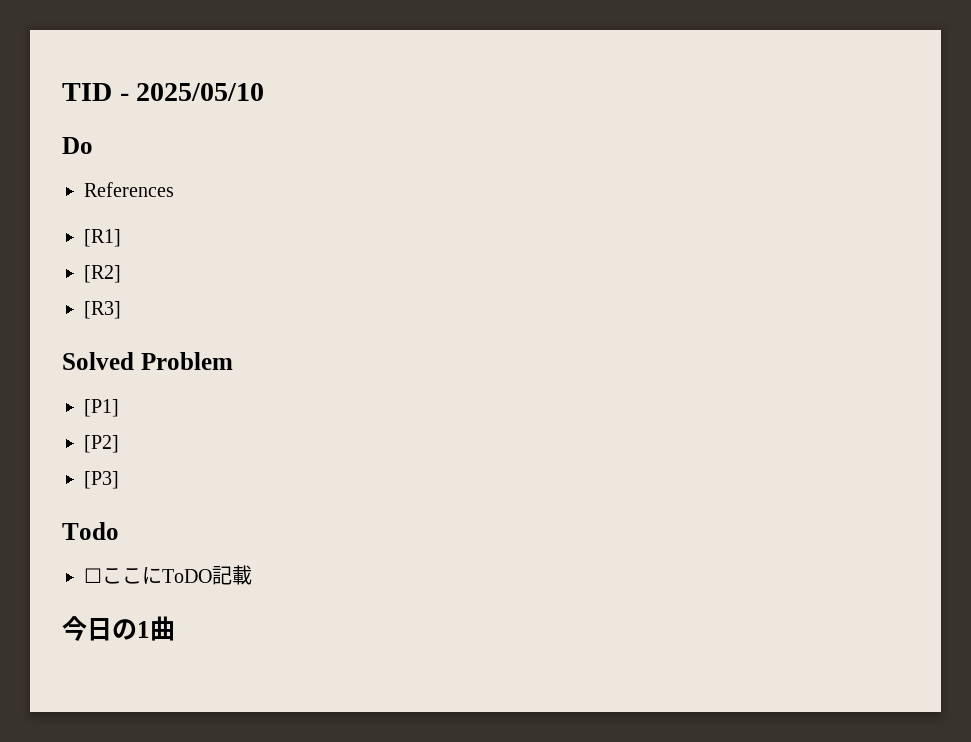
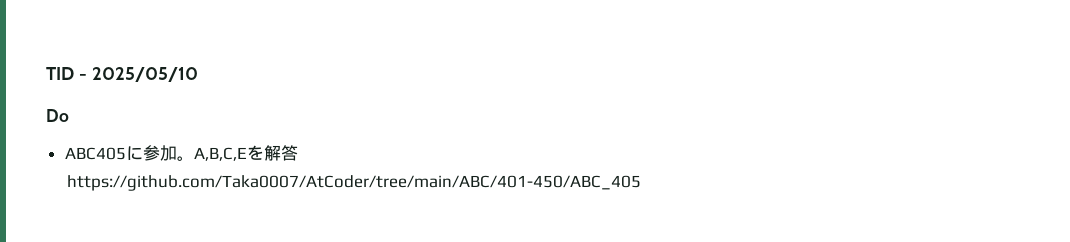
[84,182,174,197] [84,229,121,247] [84,265,121,283] [84,301,121,319] [62,352,233,370] [84,399,119,417] [84,435,119,453] [84,471,119,489] [62,522,119,540] [84,565,252,585] [62,616,175,641] References // [R1] // [R2] // [R3] // Solved Problem // [P1] // [P2] // [P3] // Todo // ☐ここにToDO記載 // 今日の1曲 -> [64,145,298,161] [67,175,642,191] ABC405に参加。A,B,C,Eを解答 // https://github.com/Taka0007/AtCoder/tree/main/ABC/401-450/ABC_405

